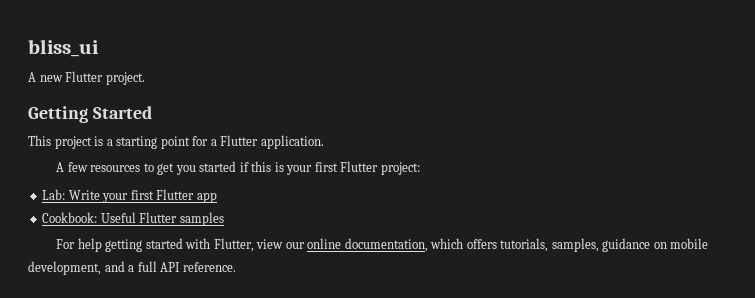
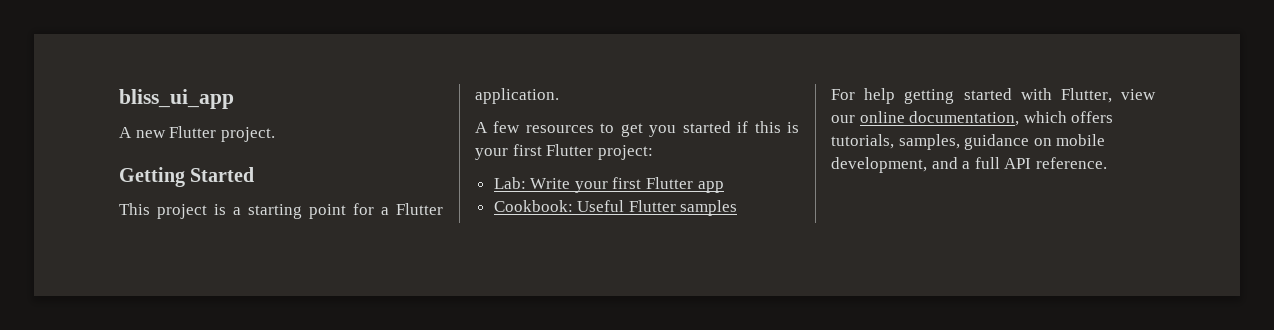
[28,39,99,57] bliss_ui -> [119,89,234,109] bliss_ui_app

